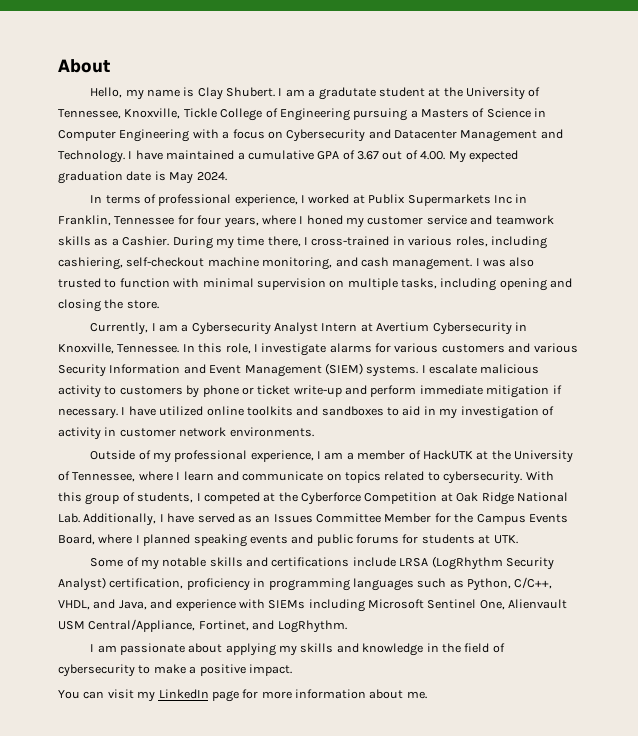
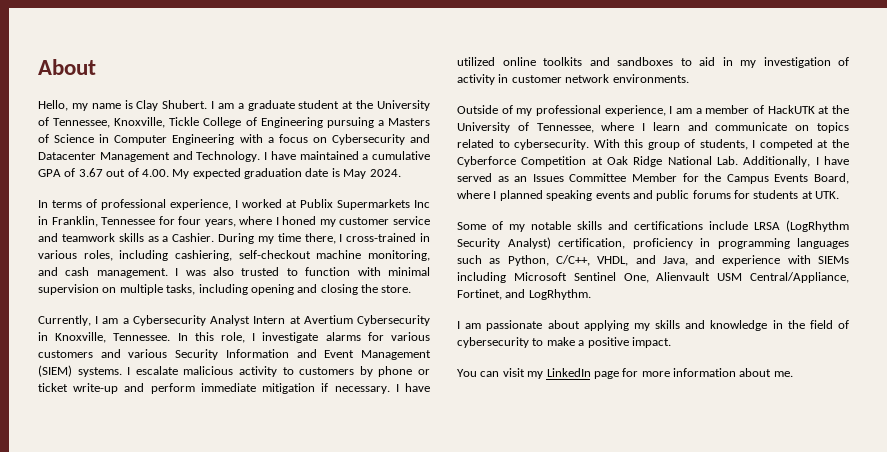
[318,87,376,100] gradutate -> [247,100,295,111] graduate

